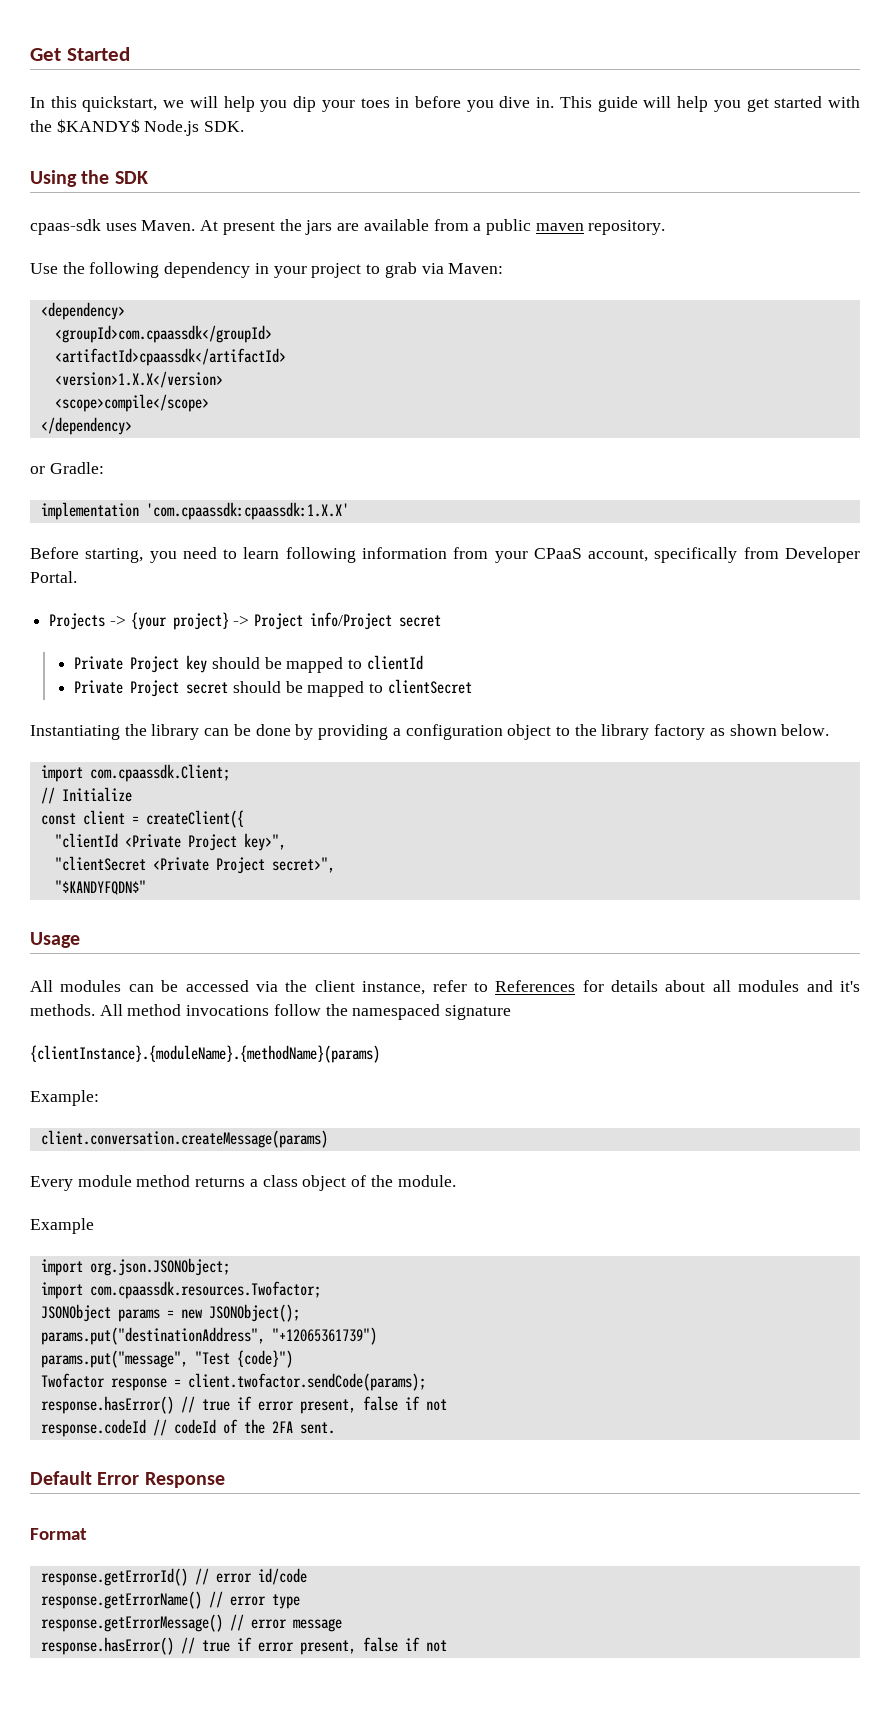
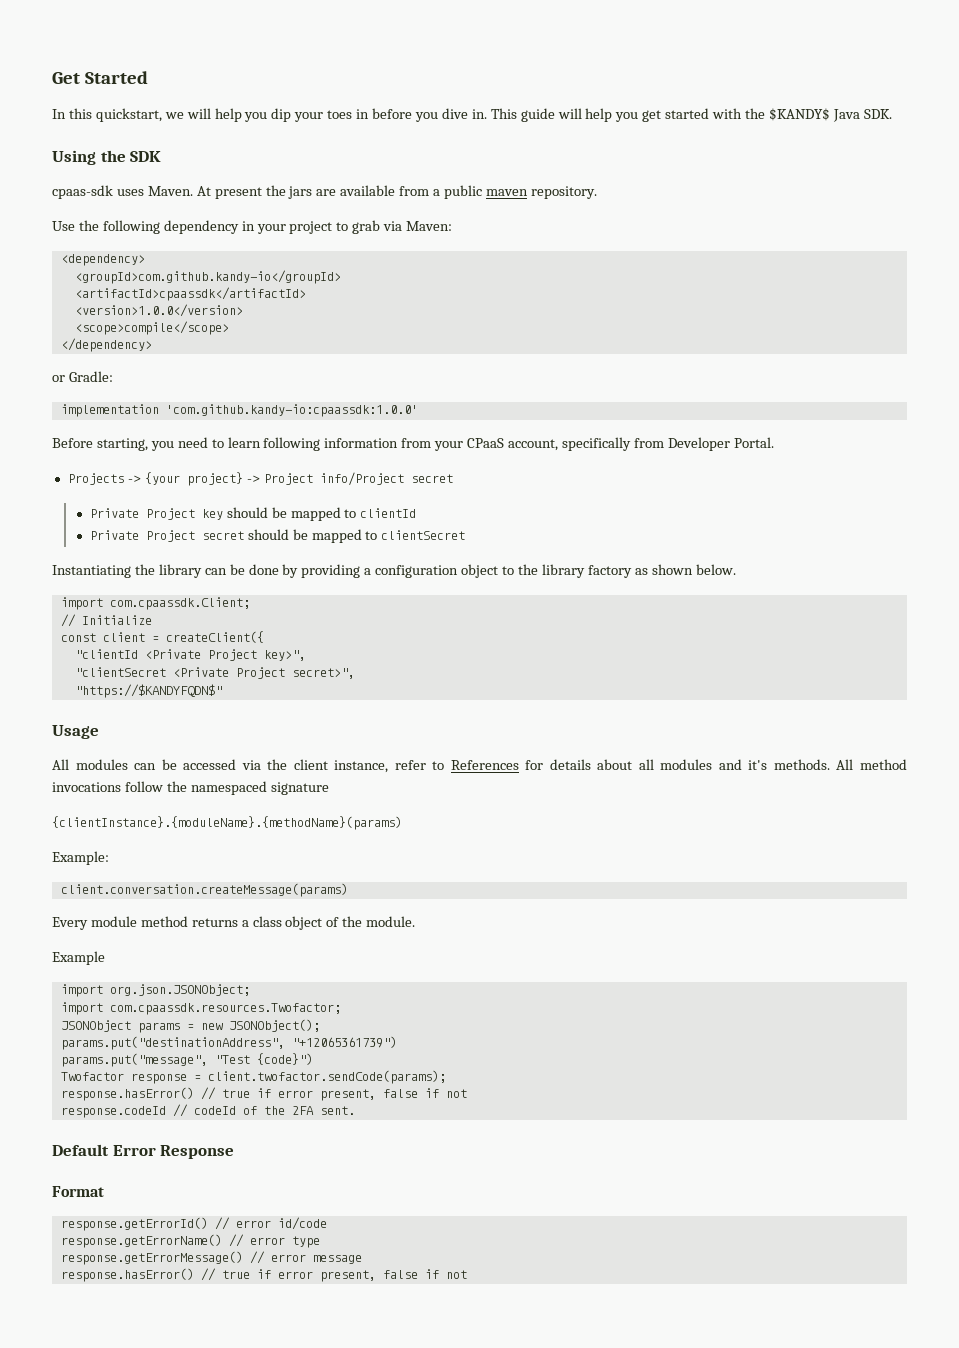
[144,120,200,136] Node.js -> [832,109,860,122] Java
[54,325,272,343] <groupId>com.cpaassdk</groupId> -> [74,270,341,284] <groupId>com.github.kandy-io</groupId>
[54,371,223,388] <version>1.X.X</version> -> [74,304,243,317] <version>1.0.0</version>
[145,502,349,520] 'com.cpaassdk:cpaassdk:1.X.X' -> [165,404,418,417] 'com.github.kandy-io:cpaassdk:1.0.0'
[54,880,146,895] "$KANDYFQDN$" -> [74,684,222,698] "https://$KANDYFQDN$"

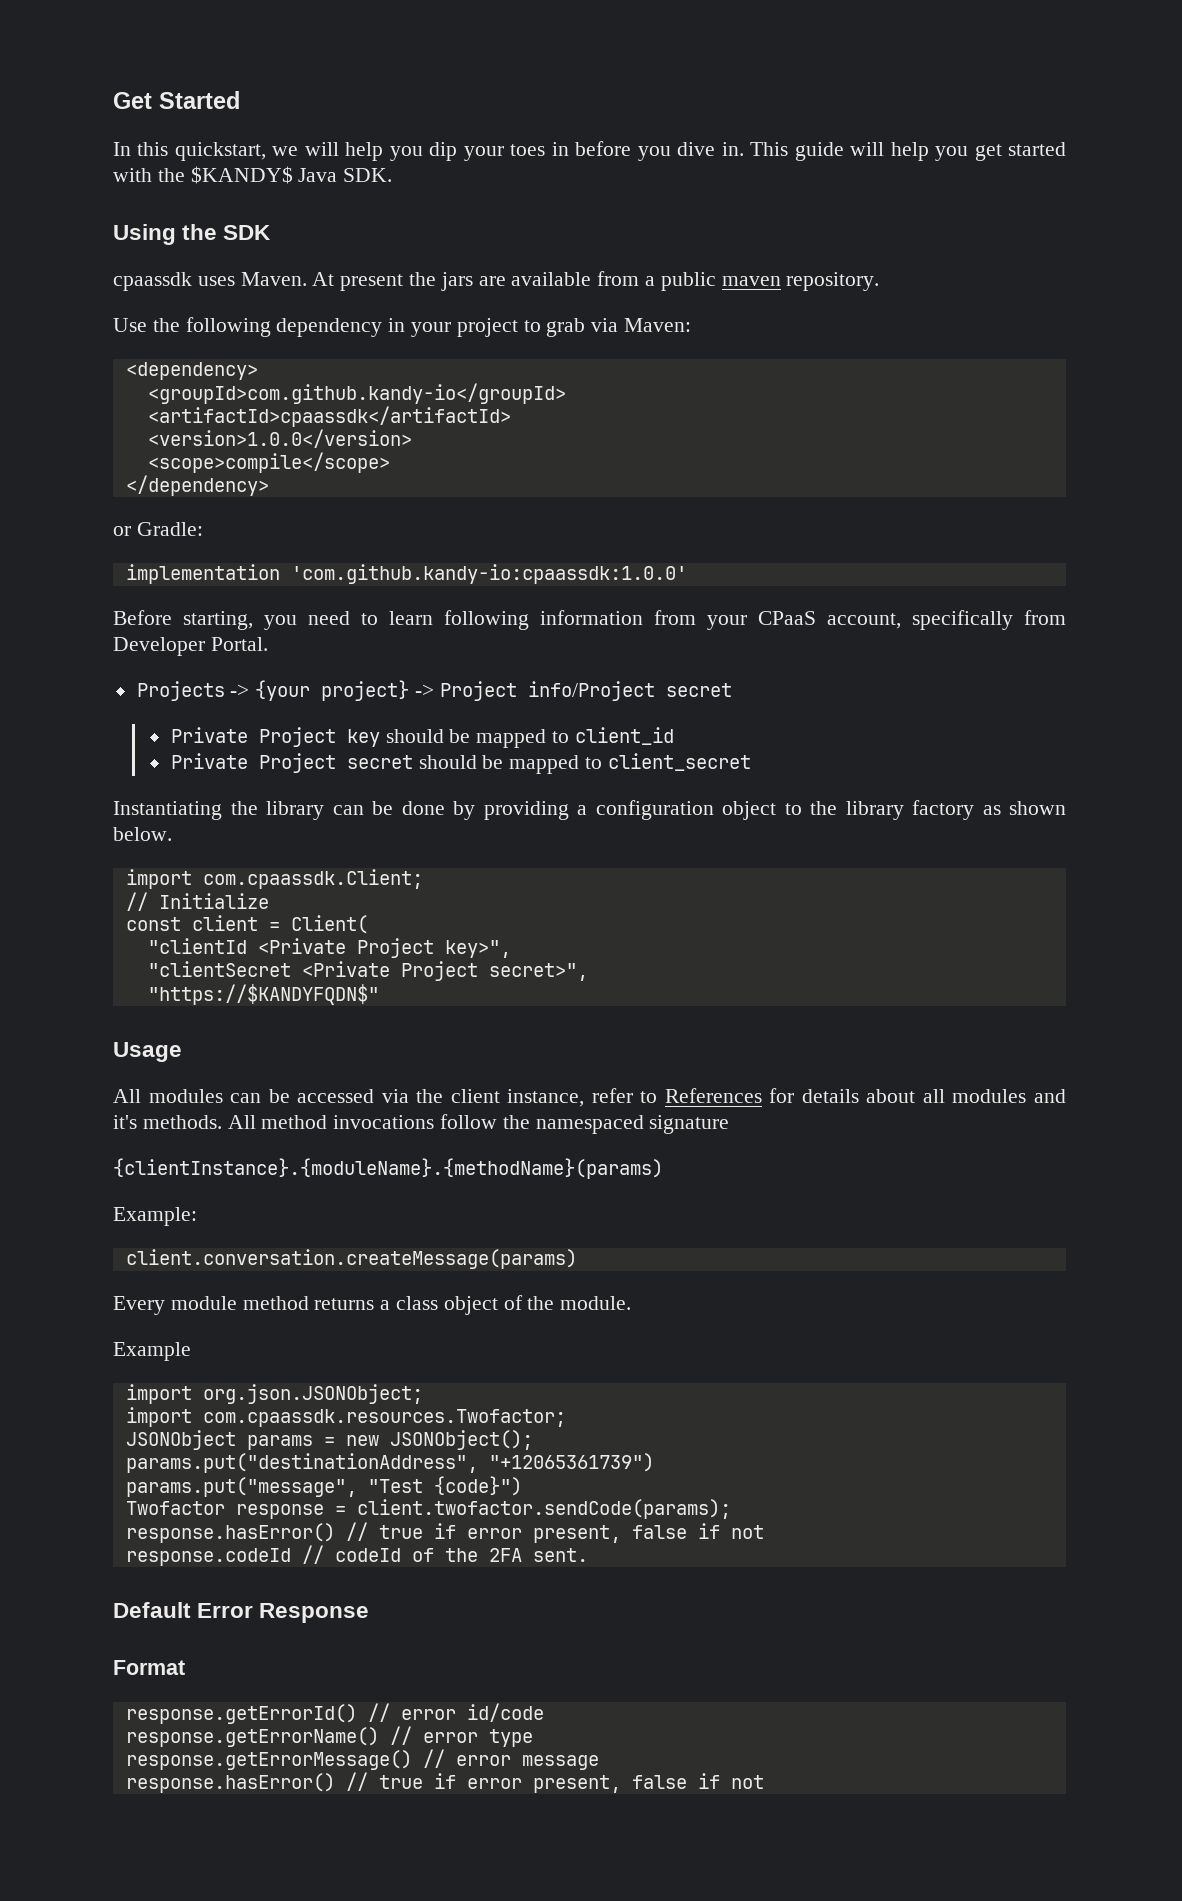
[52,185,113,199] cpaas-sdk -> [113,272,192,291] cpaassdk
[360,508,417,518] clientId -> [574,727,674,745] client_id
[381,530,466,540] clientSecret -> [607,753,751,771] client_secret
[165,631,264,643] createClient({ -> [290,915,368,934] Client(

